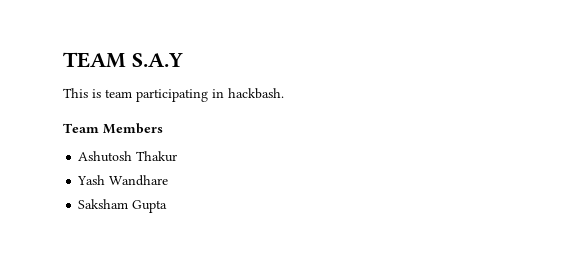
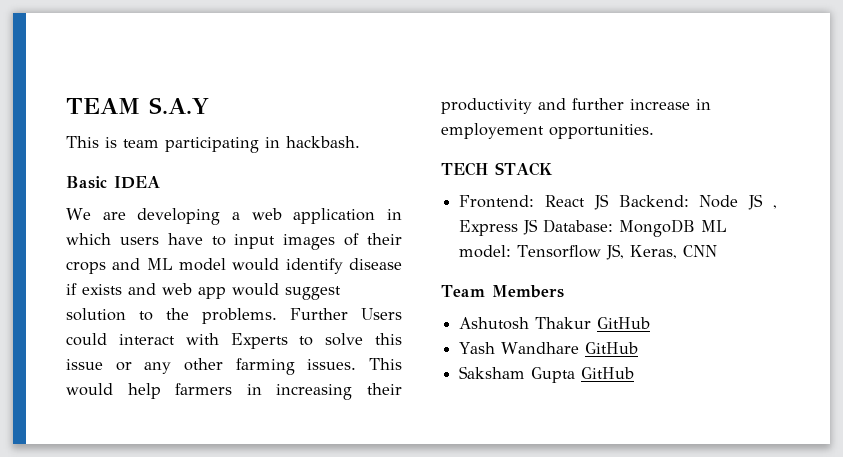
(284, 93) none -> [66,176,160,189] [66,208,402,225] [66,233,402,250] [66,258,402,274] [66,283,341,300] [66,308,402,324] [66,333,402,349] [66,358,402,375] [66,383,402,400] [441,98,711,114] [441,123,654,139] [441,162,553,176] [459,194,777,210] [459,219,728,237] [459,244,718,260] // Basic IDEA // We are developing a web application in which users have to input images of their crops and ML model would identify disease if exists and web app would suggest solution to the problems. Further Users could interact with Experts to solve this issue or any other farming issues. This would help farmers in increasing their productivity and further increase in employement opportunities. // TECH STACK // Frontend: React JS Backend: Node JS , Express JS Database: MongoDB ML model: Tensorflow JS, Keras, CNN
(178, 156) none -> [597,317,651,329] GitHub
(169, 180) none -> [585,342,639,354] GitHub
(168, 206) none -> [581,367,635,379] GitHub

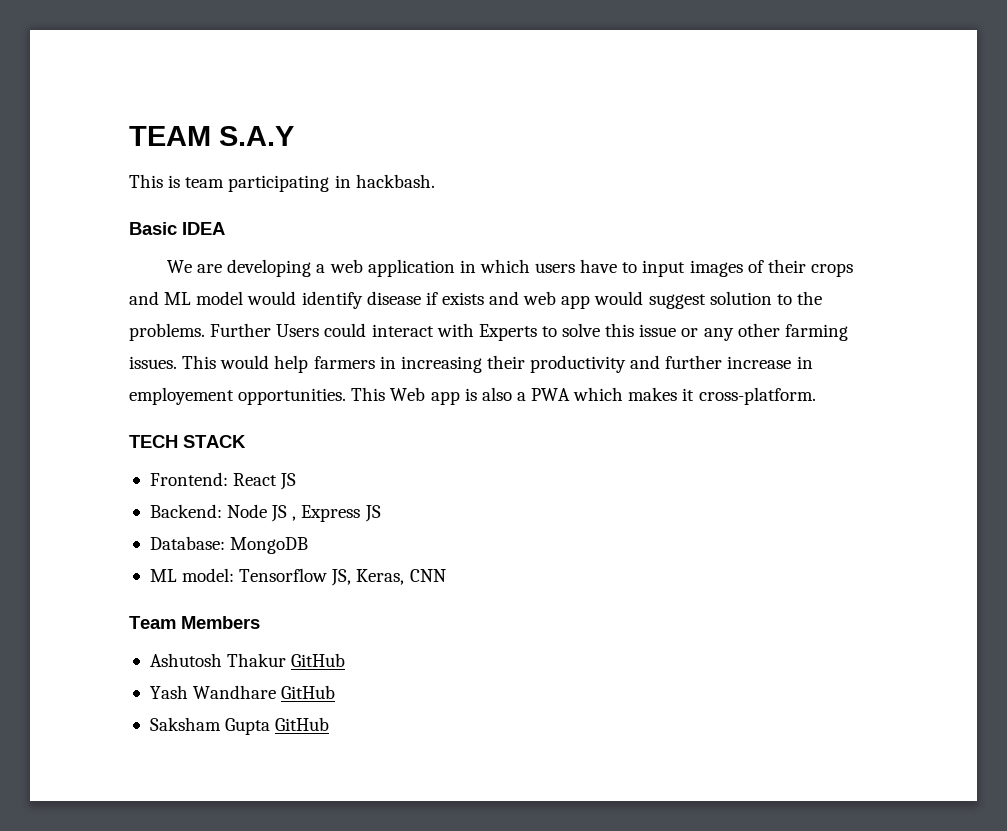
(654, 131) none -> [351,387,816,405] This Web app is also a PWA which makes it cross-platform.
(609, 202) none -> (297, 481) //
(539, 227) none -> (381, 513) //
(696, 228) none -> (309, 545) //

